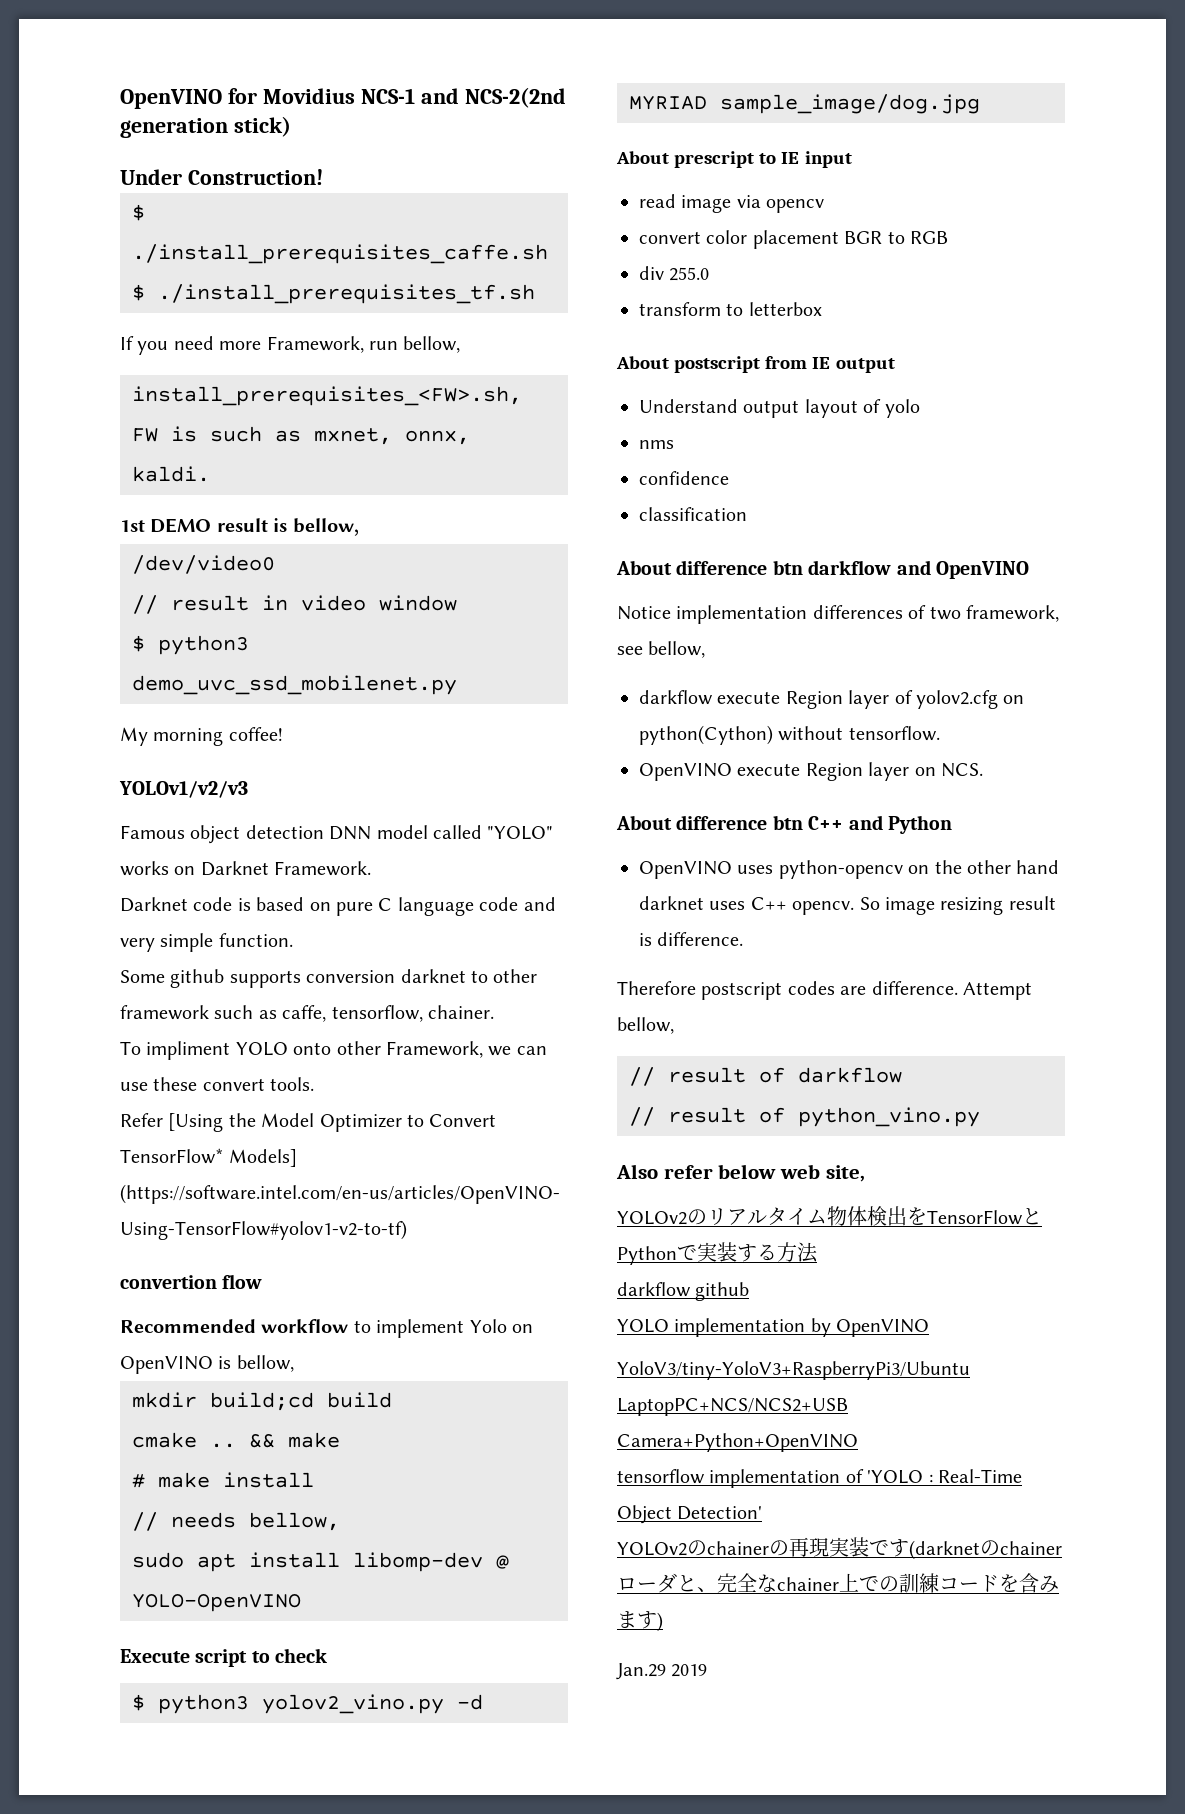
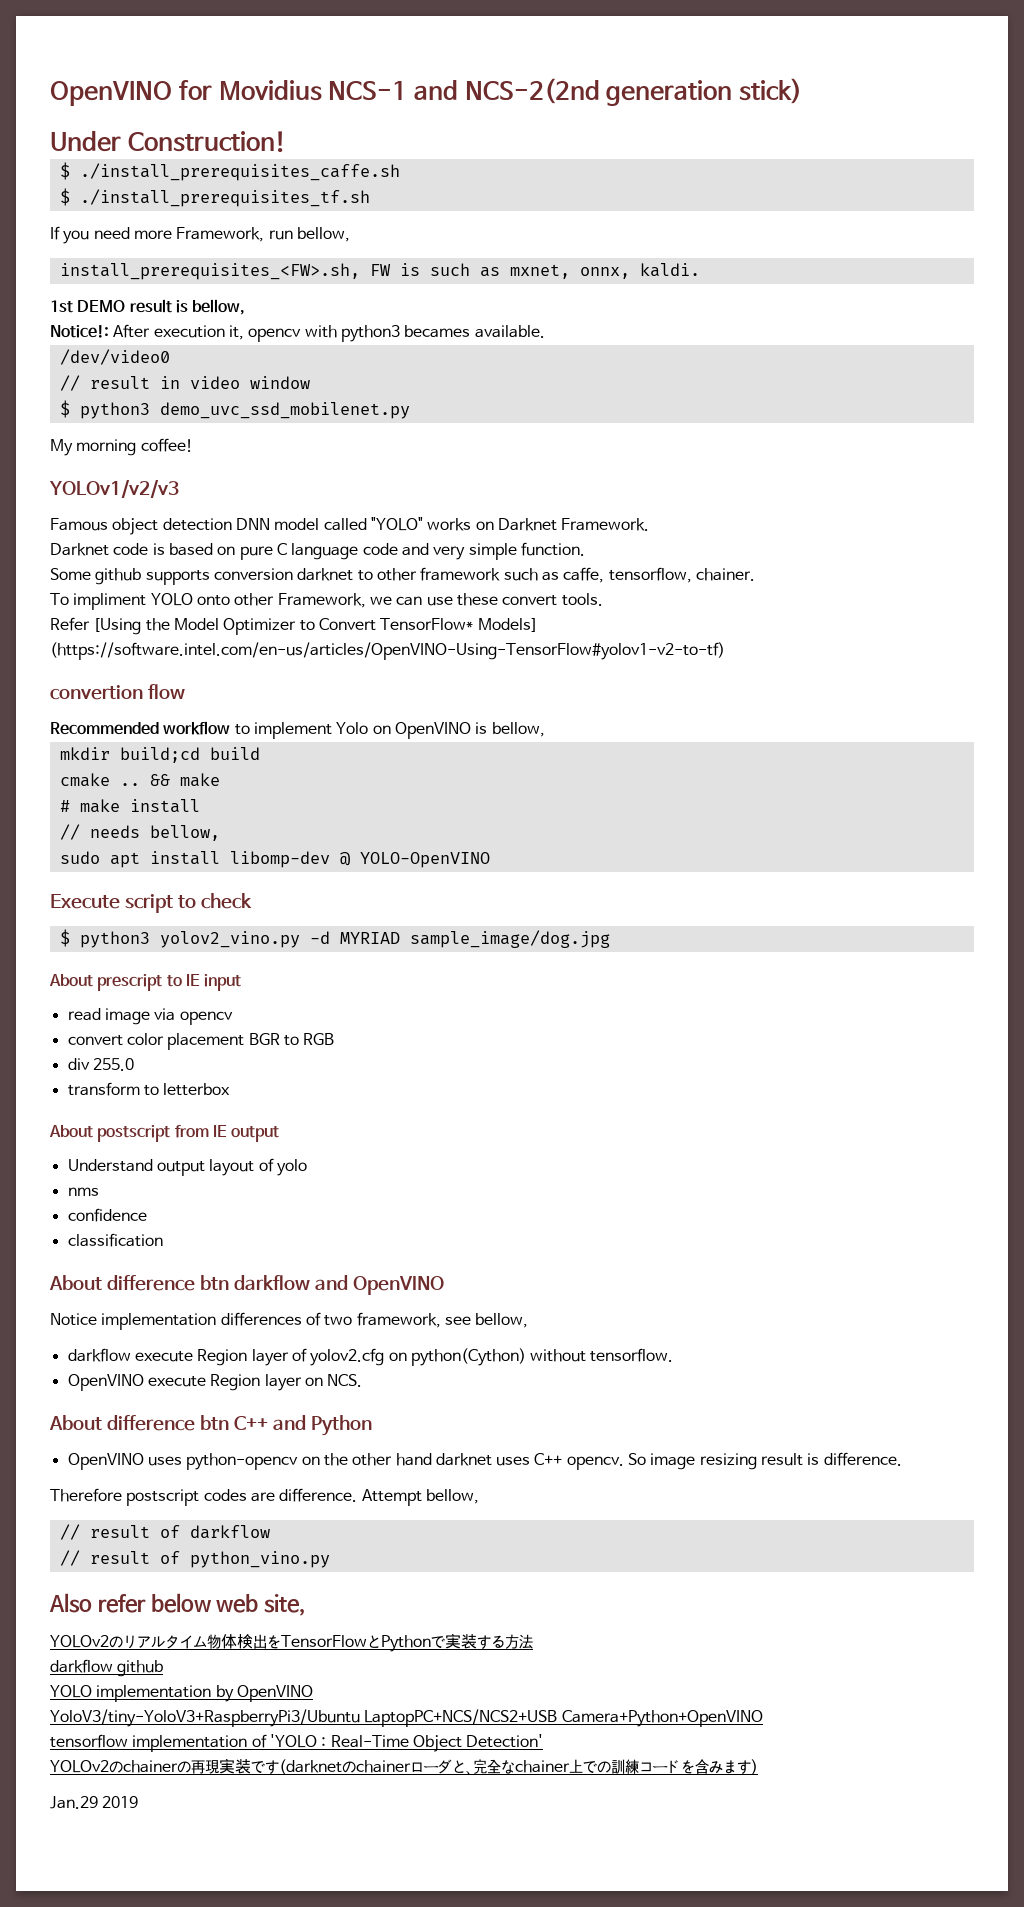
(359, 527) none -> [50,324,545,342] // Notice!: After execution it, opencv with python3 becames available.

